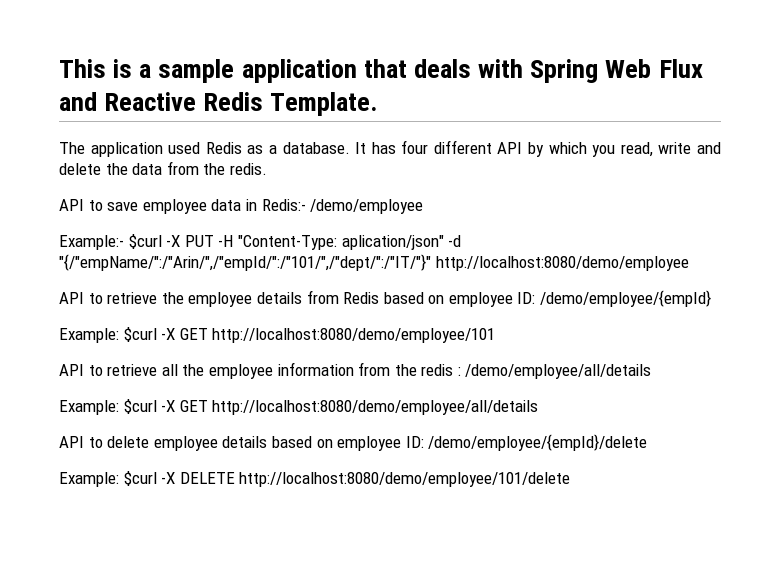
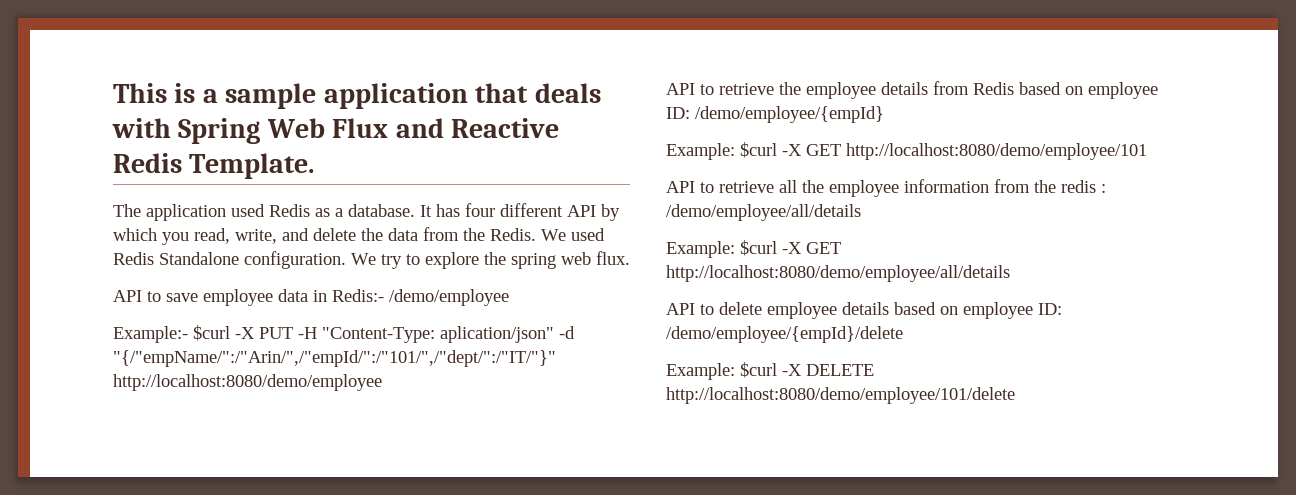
[658,142,692,154] write -> [235,229,277,244] write,
[229,163,267,175] redis. -> [490,228,605,241] [113,251,630,269] Redis. We used Redis Standalone configuration. We try to explore the spring web flux.

